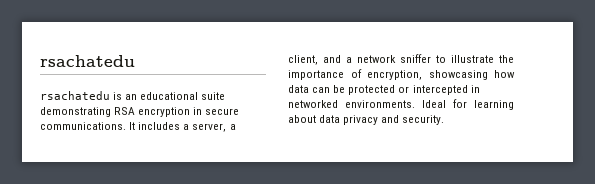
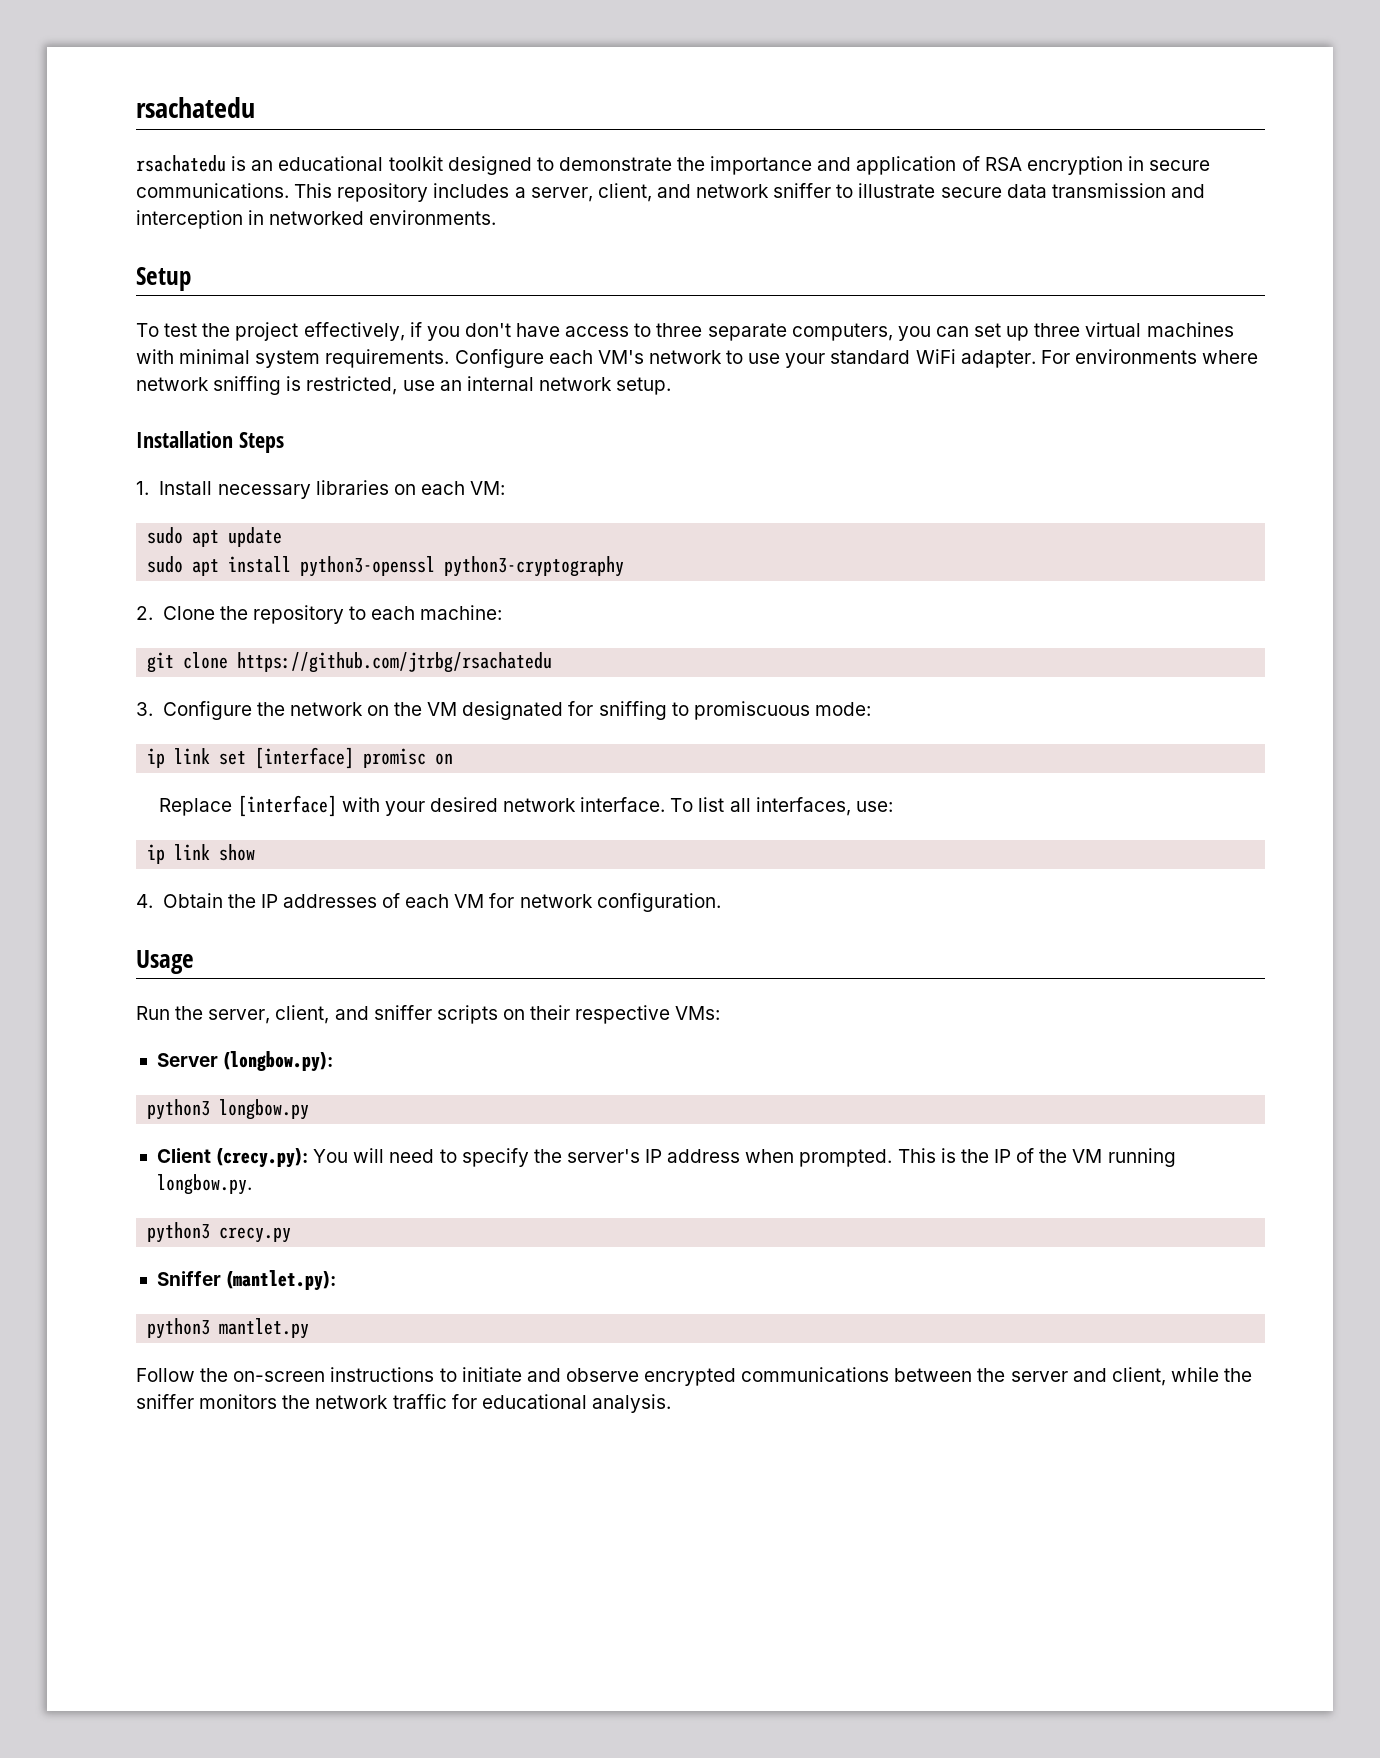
[201,92,226,100] [40,107,111,117] suite demonstrating -> [388,156,980,175] toolkit designed to demonstrate the importance and application of
[129,122,136,130] It -> [294,183,429,202] This repository
[229,124,236,130] [288,55,352,65] a client, and a -> [597,183,691,202] client, and
[499,55,514,63] [288,69,515,80] [288,85,480,95] [288,99,514,110] [288,115,445,125] the importance of encryption, showcasing how data can be protected or intercepted in networked environments. Ideal for learning about data privacy and security. -> [940,183,1205,198] [136,210,497,229] [136,267,191,291] [136,322,1234,341] [136,349,1259,368] [136,376,672,395] [136,431,284,453] [136,480,506,499] [147,527,283,547] [147,556,625,577] [136,605,503,624] [147,652,553,673] [136,701,871,720] [147,747,454,769] [159,795,893,817] [147,844,256,864] [136,893,721,912] [136,950,194,974] [136,1005,721,1024] [156,1051,334,1072] [147,1099,310,1120] [156,1148,1176,1168] [156,1174,252,1195] [147,1222,292,1243] [156,1270,337,1291] [147,1318,310,1339] [136,1367,1253,1386] [136,1394,671,1413] secure data transmission and interception in networked environments. // Setup // To test the project effectively, if you don't have access to three separate computers, you can set up three virtual machines with minimal system requirements. Configure each VM's network to use your standard WiFi adapter. For environments where network sniffing is restricted, use an internal network setup. // Installation Steps // 1. Install necessary libraries on each VM: // sudo apt update // sudo apt install python3-openssl python3-cryptography // 2. Clone the repository to each machine: // git clone https://github.com/jtrbg/rsachatedu // 3. Configure the network on the VM designated for sniffing to promiscuous mode: // ip link set [interface] promisc on // Replace [interface] with your desired network interface. To list all interfaces, use: // ip link show // 4. Obtain the IP addresses of each VM for network configuration. // Usage // Run the server, client, and sniffer scripts on their respective VMs: // Server (longbow.py): // python3 longbow.py // Client (crecy.py): You will need to specify the server's IP address when prompted. This is the IP of the VM running longbow.py. // python3 crecy.py // Sniffer (mantlet.py): // python3 mantlet.py // Follow the on-screen instructions to initiate and observe encrypted communications between the server and client, while the sniffer monitors the network traffic for educational analysis.

